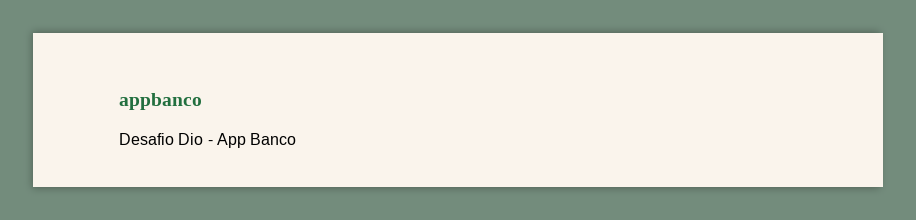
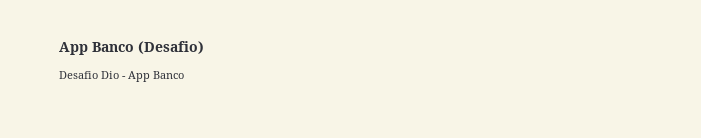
[119,93,202,110] appbanco -> [59,41,204,55] App Banco (Desafio)

